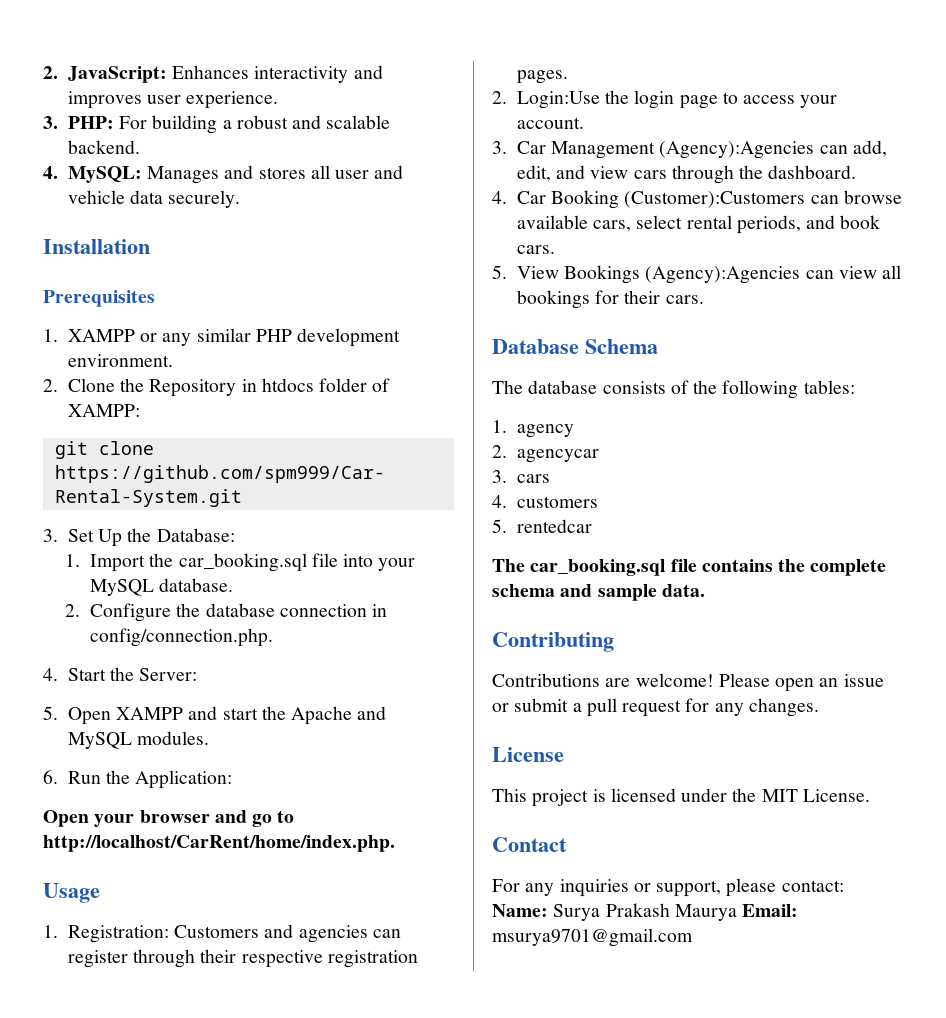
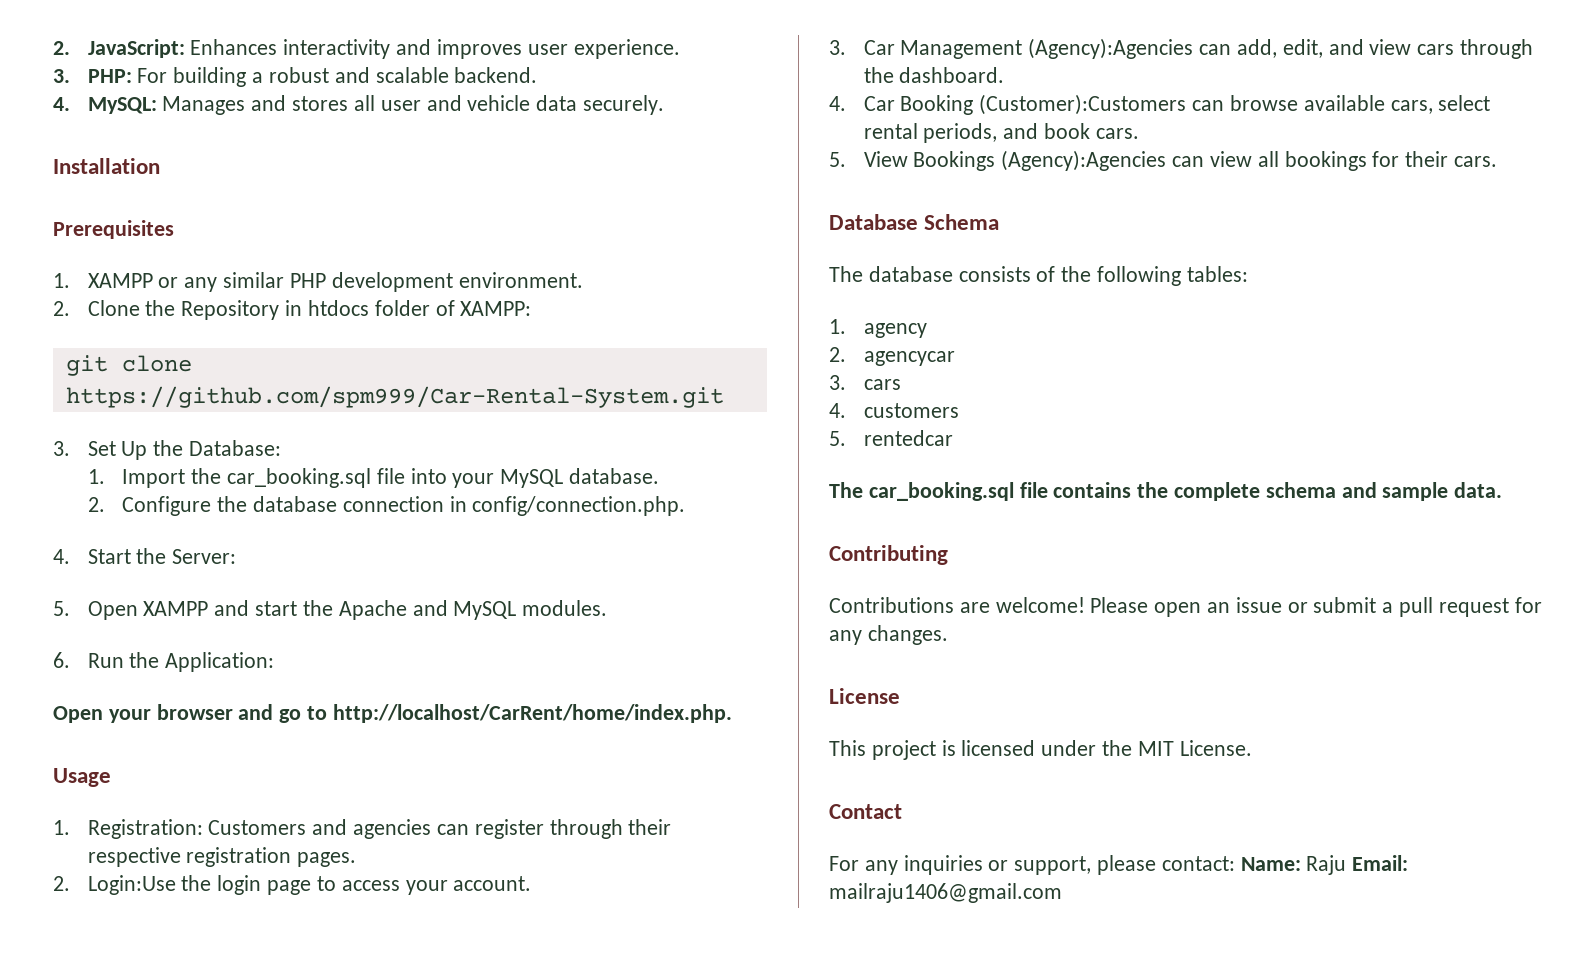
[553,903,799,921] [492,928,693,947] Surya Prakash Maurya Email: msurya9701@gmail.com -> [1306,855,1409,875] [829,883,1062,903] Raju Email: mailraju1406@gmail.com

